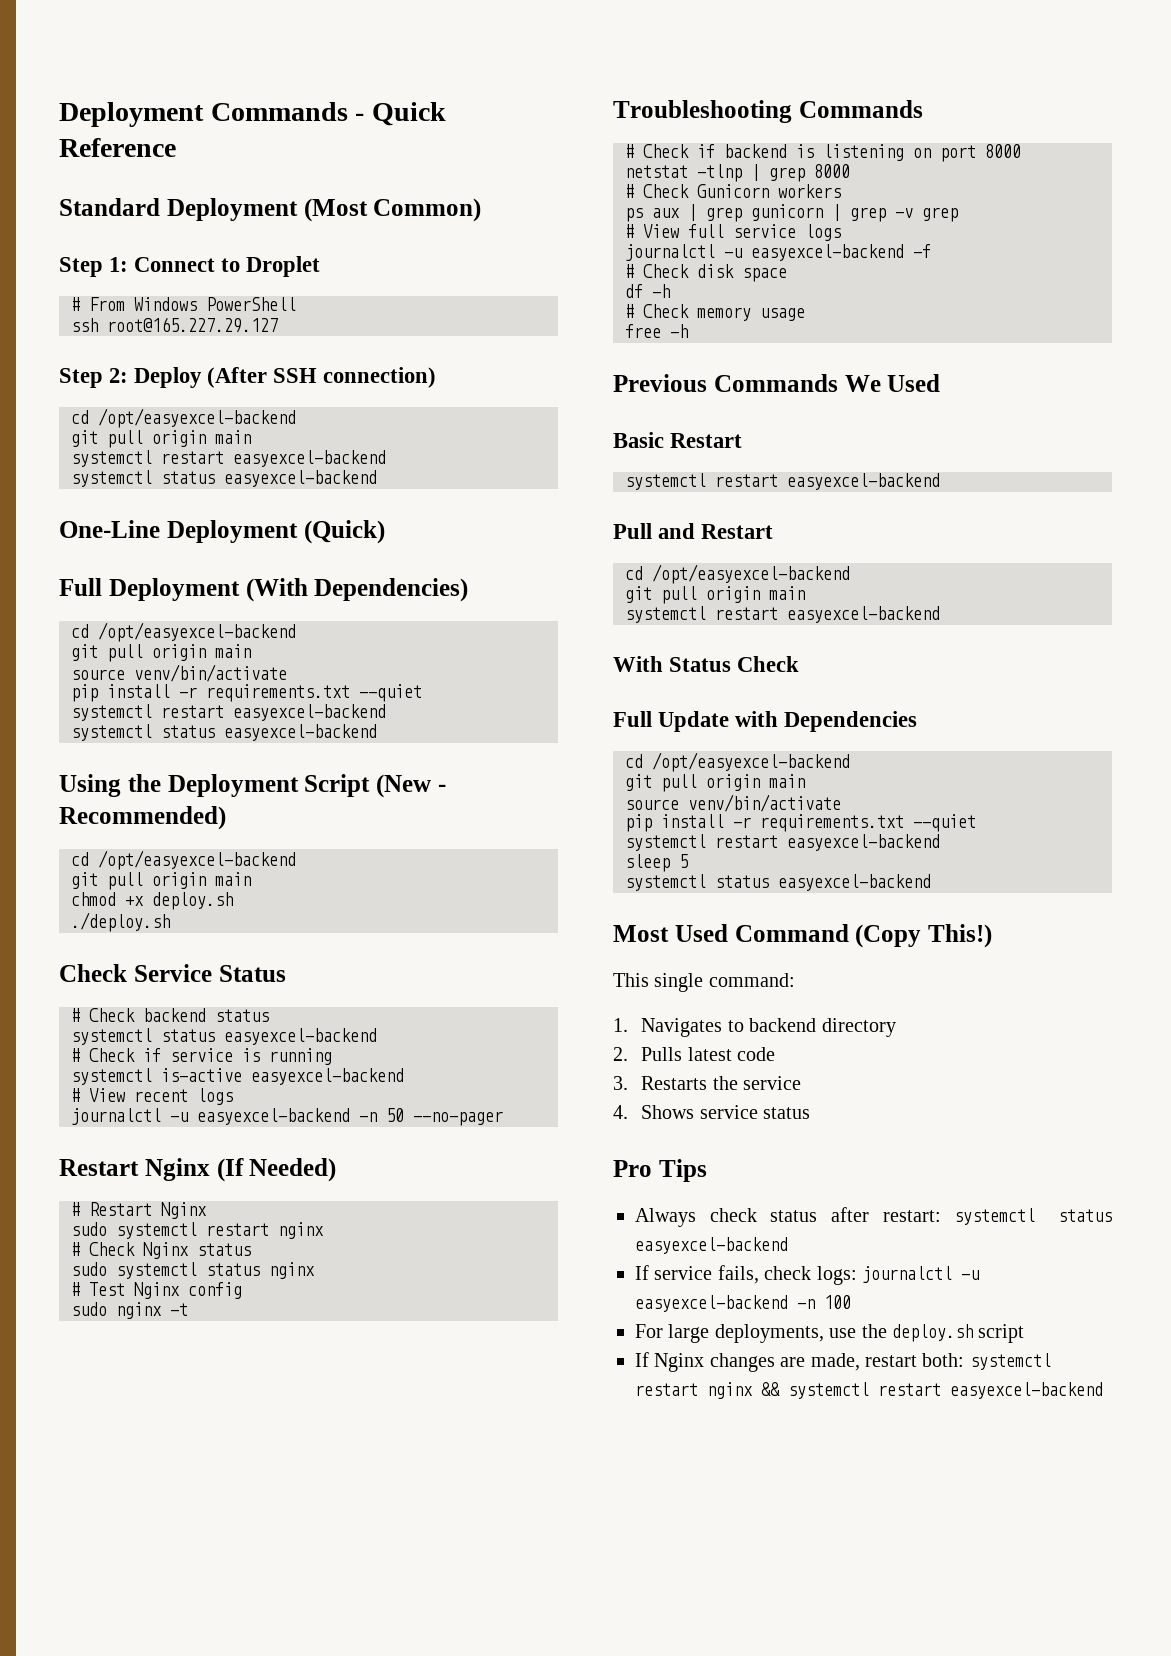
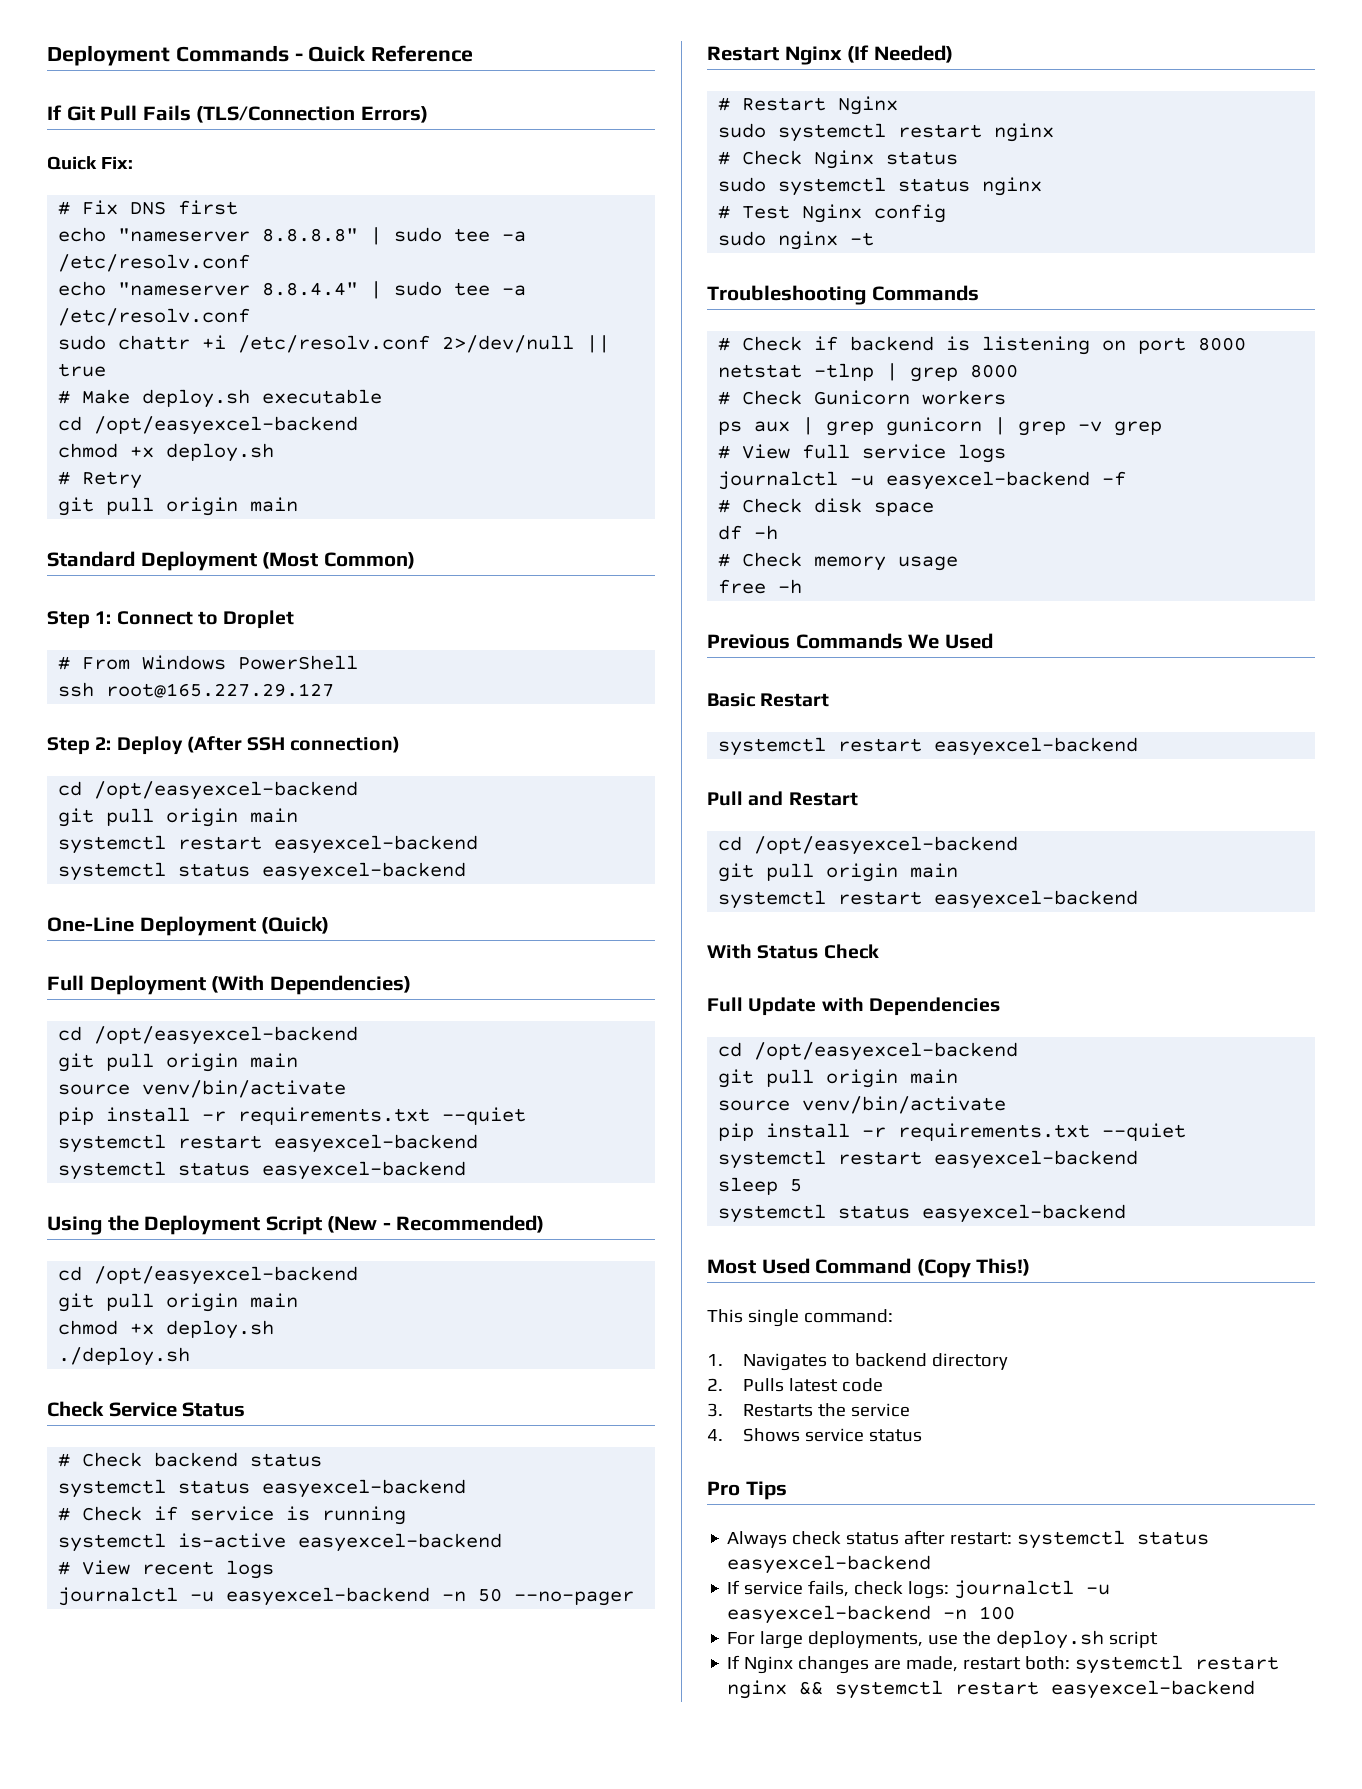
(176, 147) none -> [47,105,428,123] [47,156,133,170] [58,200,239,215] [58,227,527,245] [58,254,251,272] [58,281,527,299] [58,308,251,326] [58,335,611,353] [58,363,107,377] [58,389,383,408] [58,416,359,435] [58,443,275,462] [58,471,143,489] [58,497,299,516] // If Git Pull Fails (TLS/Connection Errors) // Quick Fix: // # Fix DNS first // echo "nameserver 8.8.8.8" | sudo tee -a /etc/resolv.conf // echo "nameserver 8.8.4.4" | sudo tee -a /etc/resolv.conf // sudo chattr +i /etc/resolv.conf 2>/dev/null || true // # Make deploy.sh executable // cd /opt/easyexcel-backend // chmod +x deploy.sh // # Retry // git pull origin main

